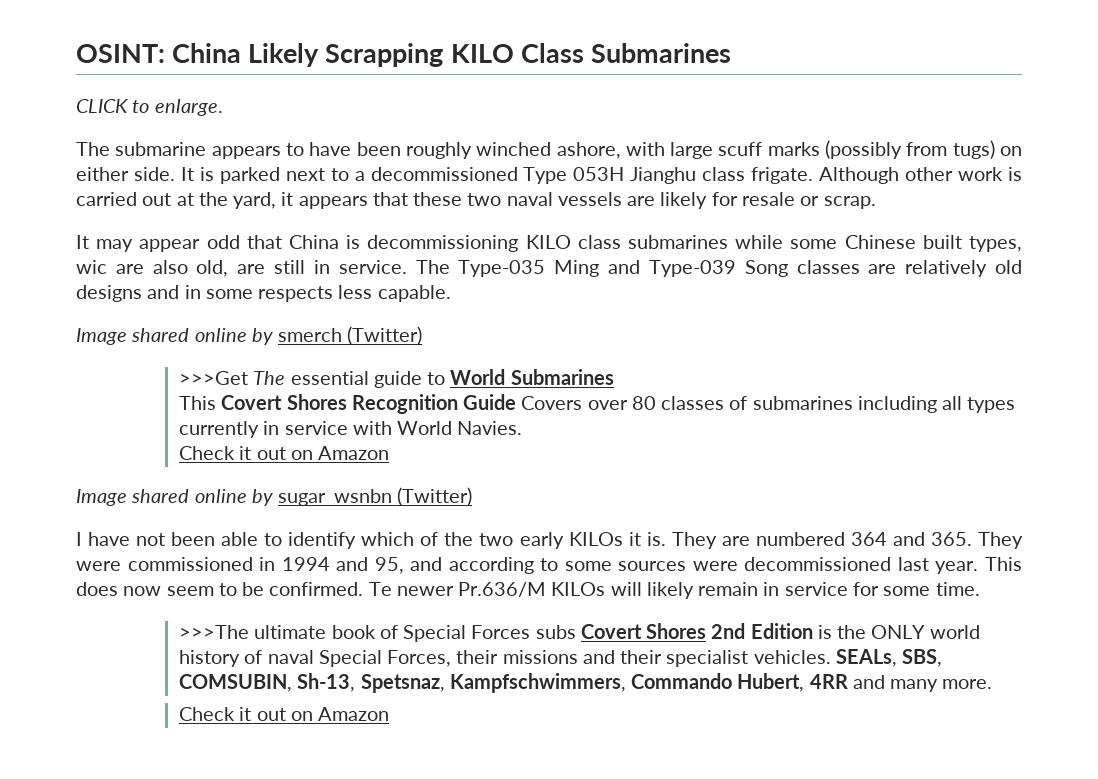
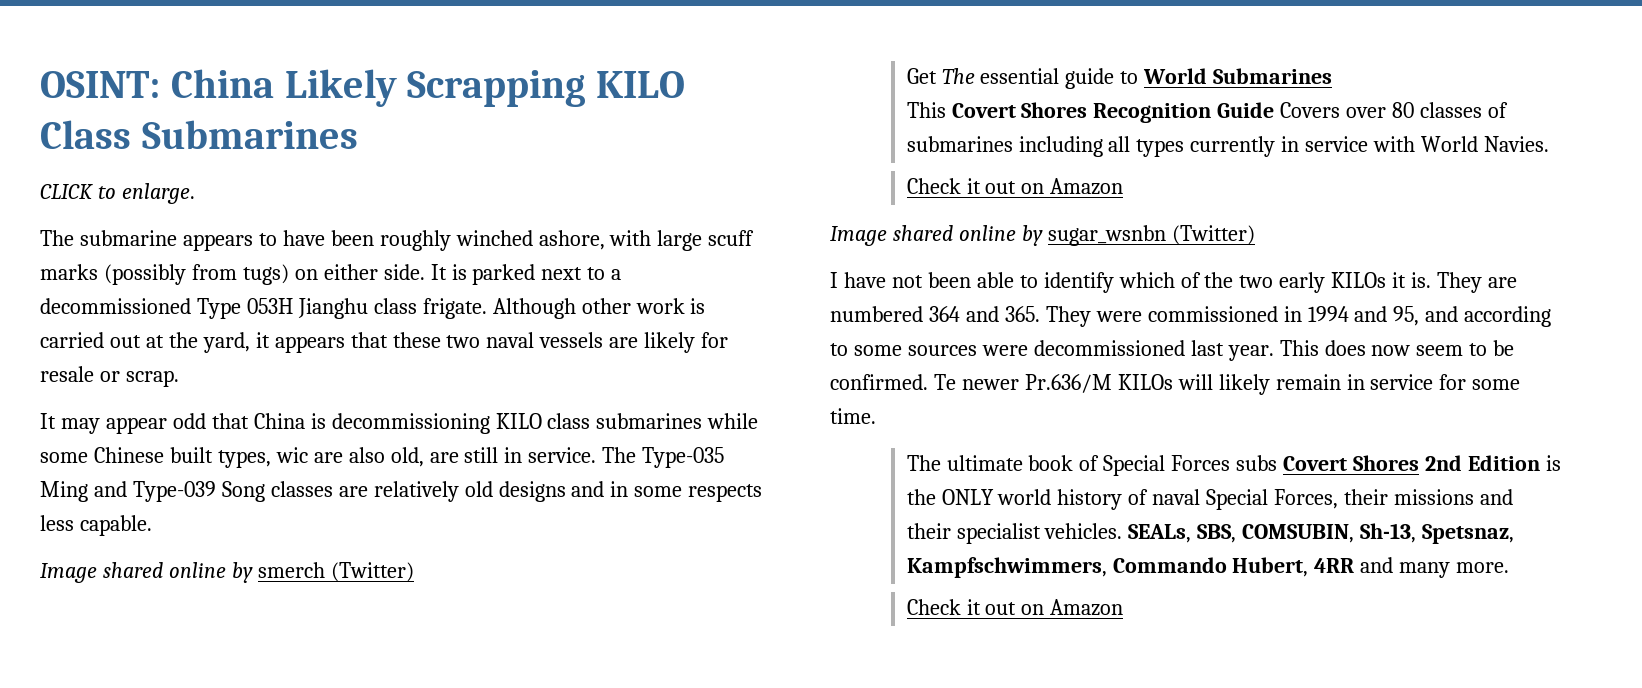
[178,371,248,385] >>>Get -> [906,68,937,84] Get
[178,625,249,639] >>>The -> [906,455,941,471] The

